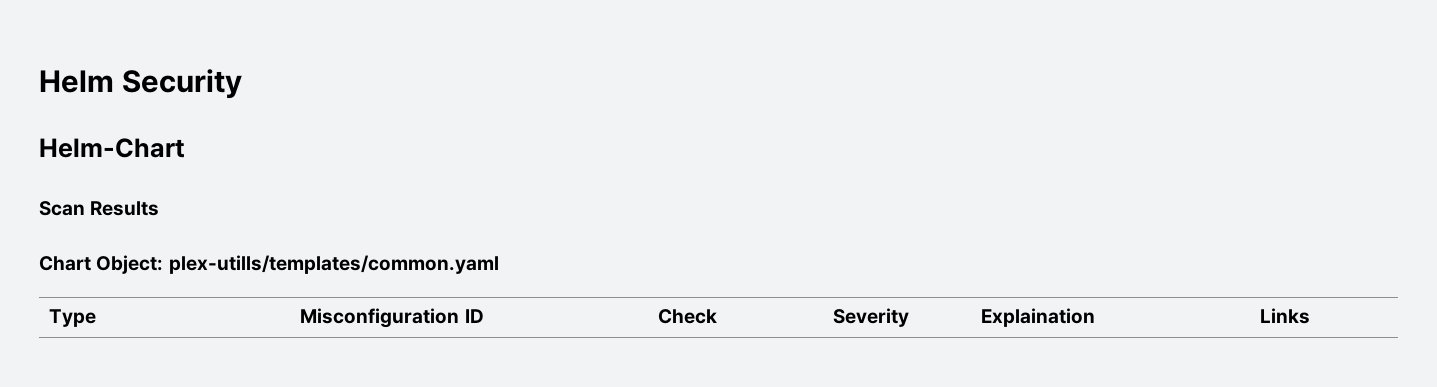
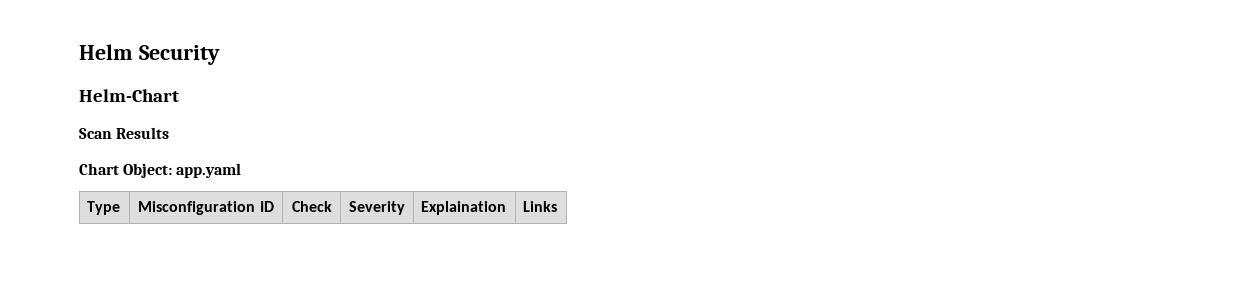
[168,255,499,274] plex-utills/templates/common.yaml -> [176,163,242,178] app.yaml

